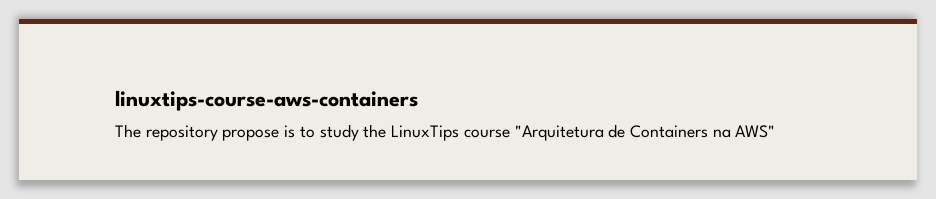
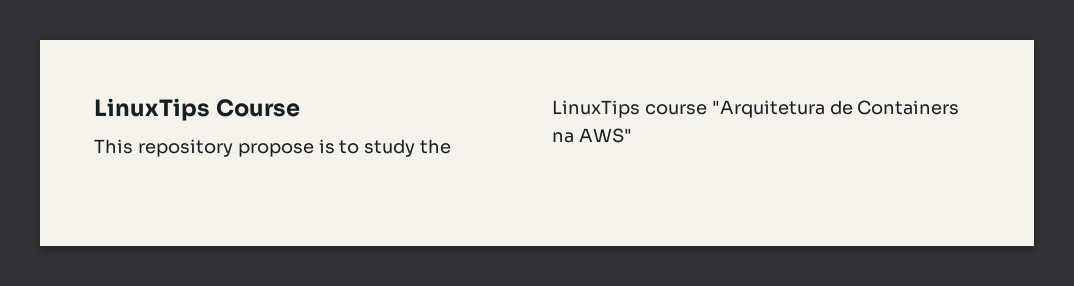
[115,90,418,111] [115,124,141,138] linuxtips-course-aws-containers // The -> [94,98,301,121] [94,139,133,154] LinuxTips Course // This

